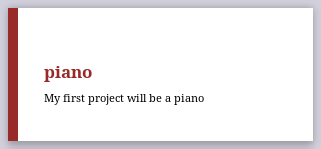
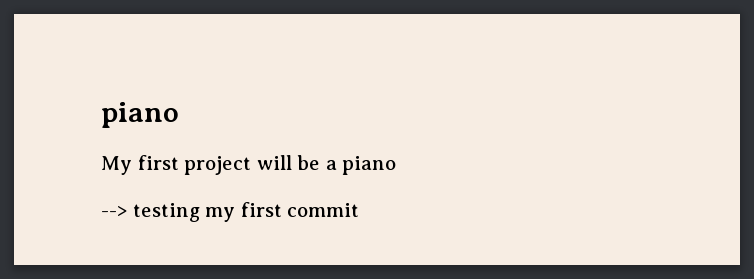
(204, 99) none -> [101,202,360,222] // --> testing my first commit

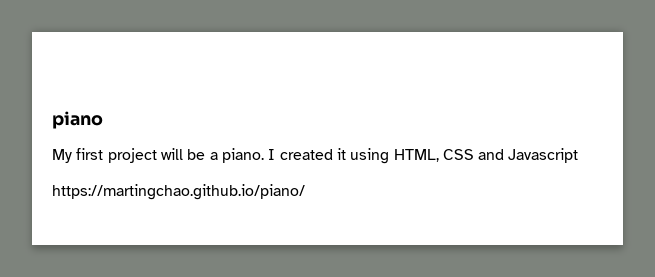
[342,156,397,175] [101,202,360,222] piano // --> testing my first commit -> [221,148,579,164] [52,184,305,200] piano. I created it using HTML, CSS and Javascript // https://martingchao.github.io/piano/

